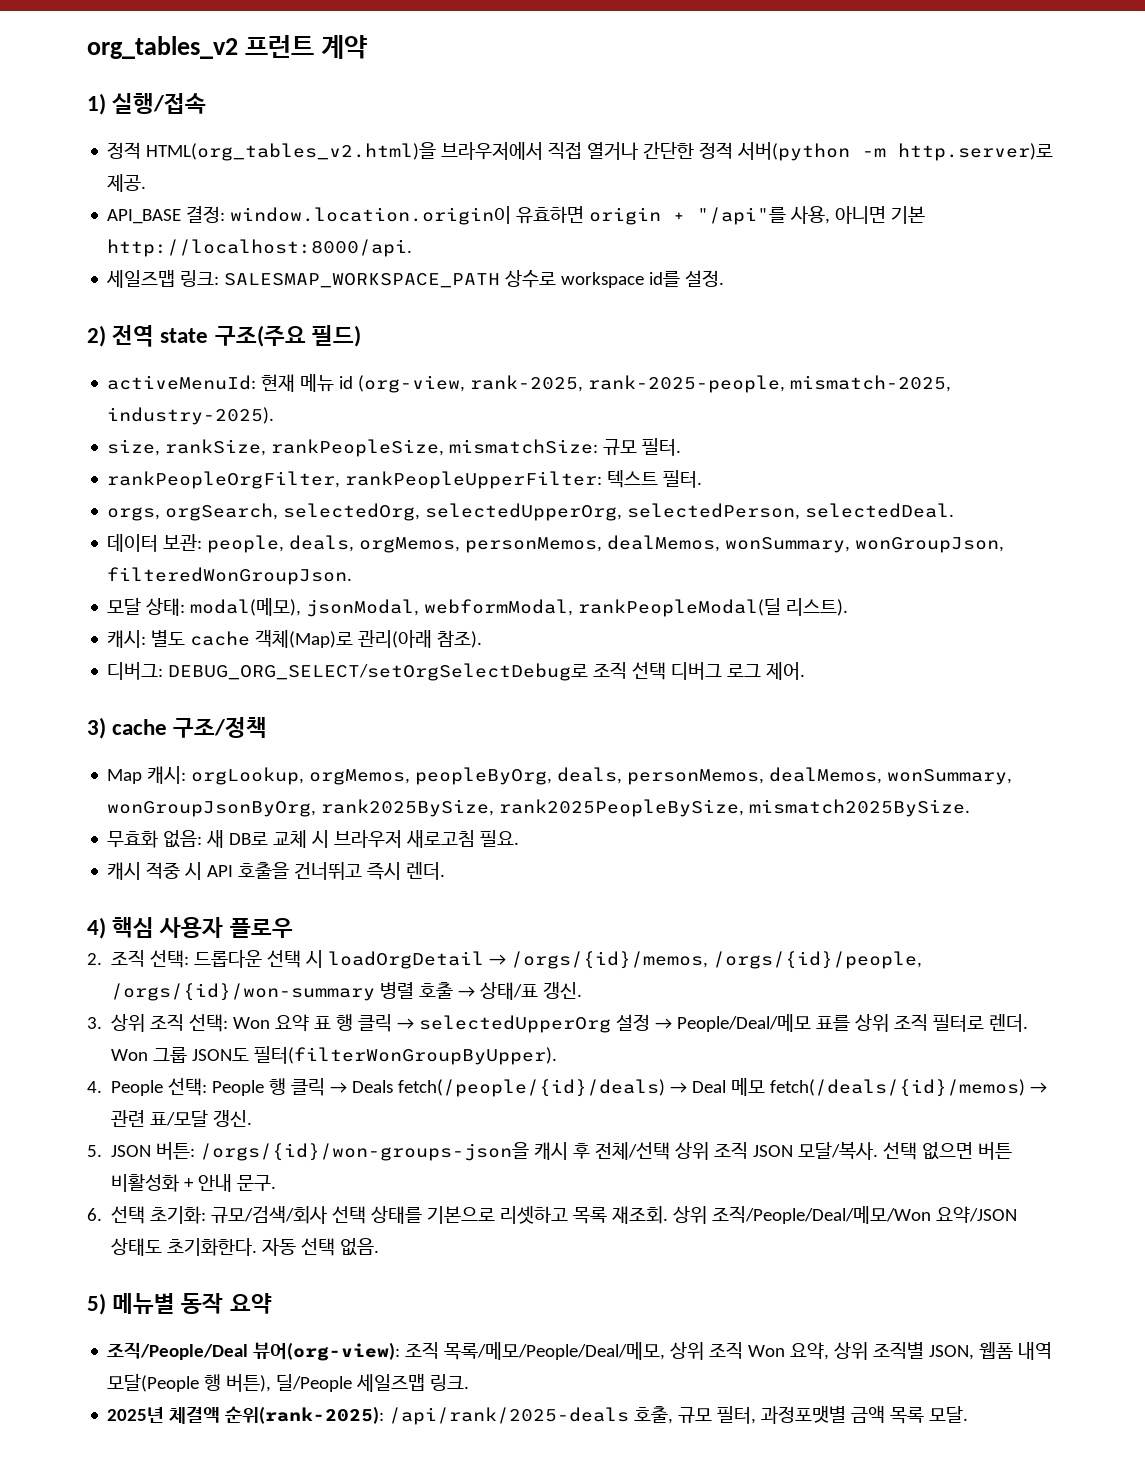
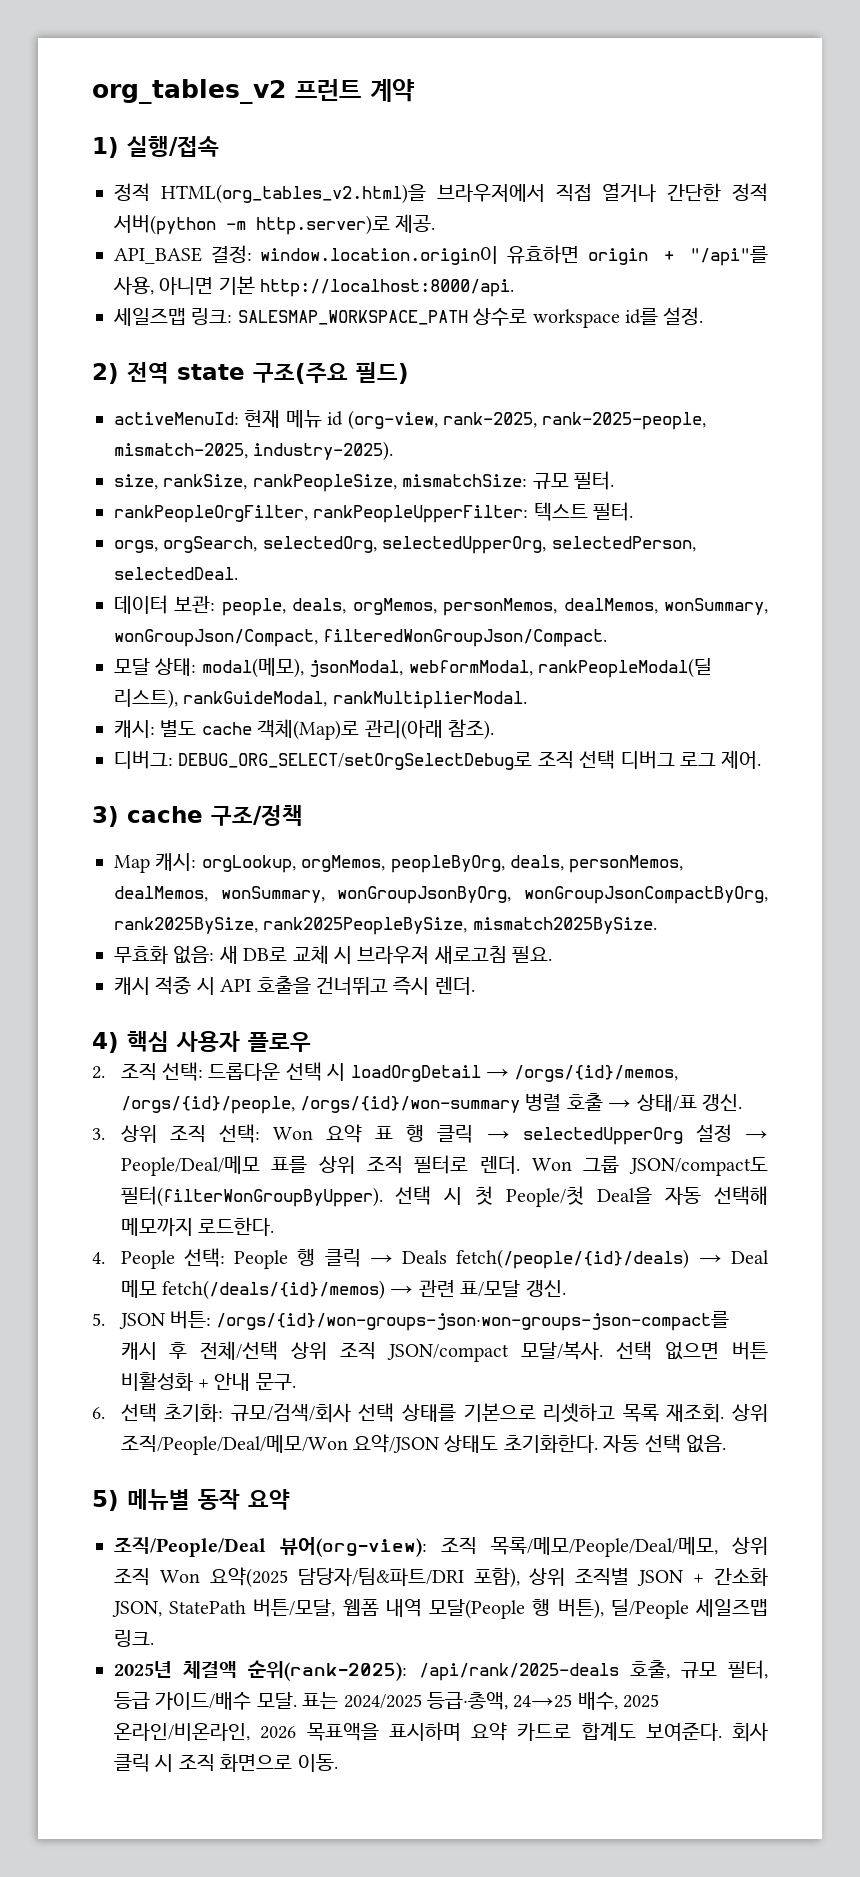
[855,537,1005,553] [107,567,353,585] wonGroupJson, filteredWonGroupJson. -> [114,629,608,647] wonGroupJson/Compact, filteredWonGroupJson/Compact.
[786,598,849,616] 리스트). -> [114,689,527,709] 리스트), rankGuideModal, rankMultiplierModal.
(317, 809) none -> [524,886,768,904] wonGroupJsonCompactByOrg,
[192,1048,250,1061] JSON도 -> [628,1157,768,1176] JSON/compact도
(558, 1055) none -> [395,1186,768,1207] [120,1217,274,1236] 선택 시 첫 People/첫 Deal을 자동 선택해 메모까지 로드한다.
[200,1142,530,1161] /orgs/{id}/won-groups-json을 -> [216,1311,730,1331] /orgs/{id}/won-groups-json·won-groups-json-compact를
[753,1145,794,1157] JSON -> [387,1344,510,1362] JSON/compact
[790,1342,975,1360] 요약, 상위 조직별 JSON, -> [209,1567,769,1588] [112,1599,336,1617] 요약(2025 담당자/팀&파트/DRI 포함), 상위 조직별 JSON + 간소화 JSON, StatePath 버튼/모달,
[761,1406,969,1424] 과정포맷별 금액 목록 모달. -> [114,1692,660,1710] [114,1722,768,1742] [114,1754,338,1772] 등급 가이드/배수 모달. 표는 2024/2025 등급·총액, 24→25 배수, 2025 온라인/비온라인, 2026 목표액을 표시하며 요약 카드로 합계도 보여준다. 회사 클릭 시 조직 화면으로 이동.

